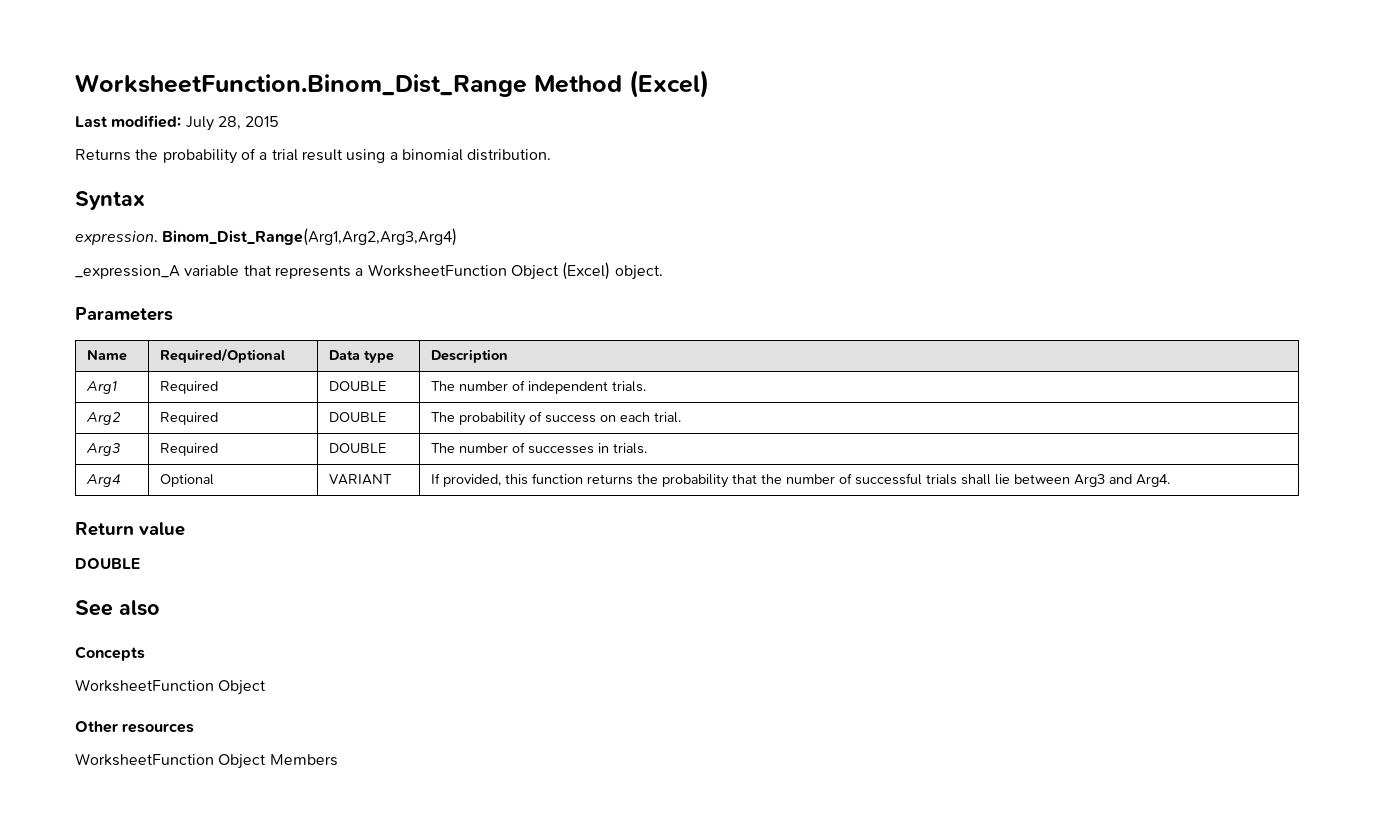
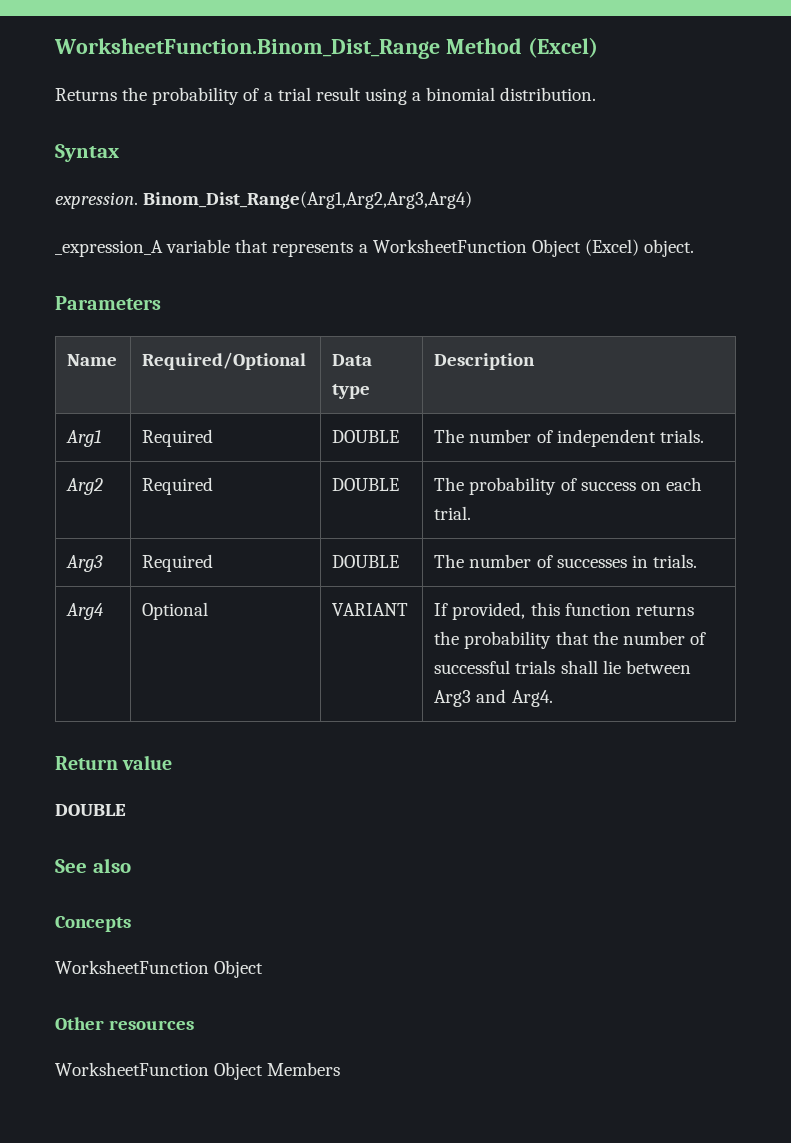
[75,115,280,131] // Last modified: July 28, 2015 -> (598, 47) none

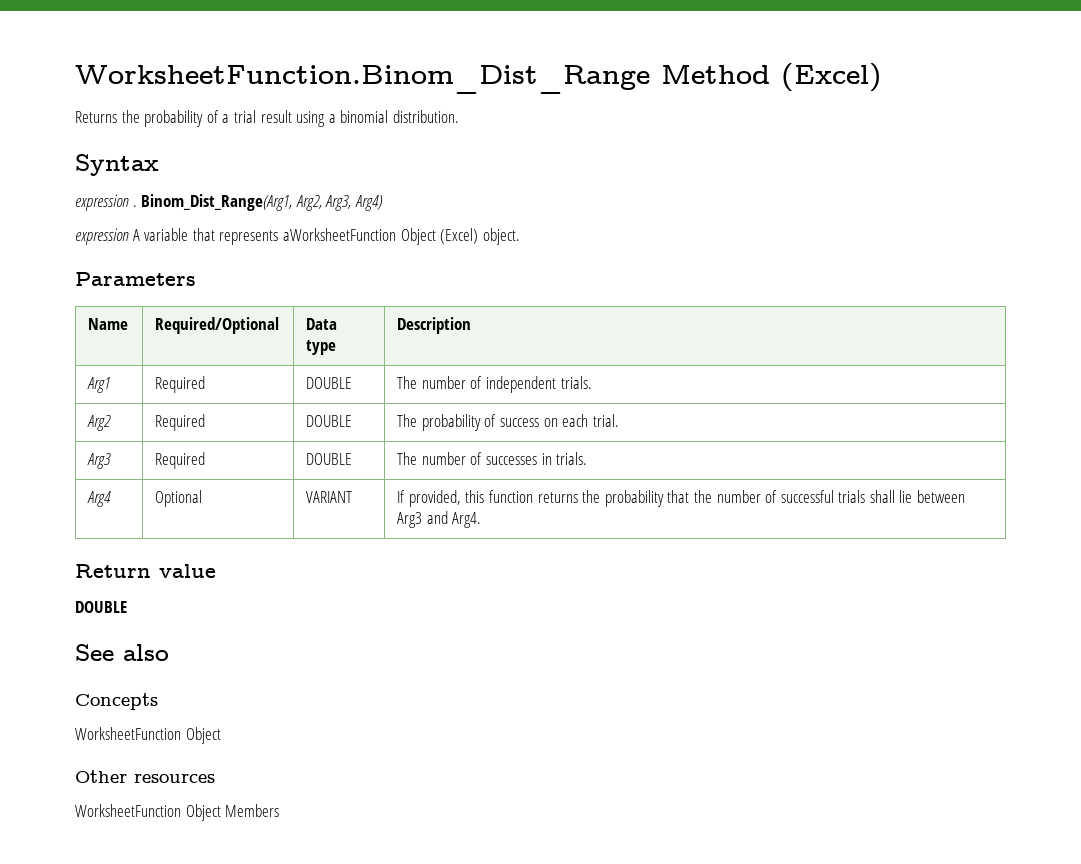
[55,191,473,209] [55,240,163,257] expression. Binom_Dist_Range(Arg1,Arg2,Arg3,Arg4) // _expression_A -> [75,194,383,211] [75,228,140,245] expression . Binom_Dist_Range(Arg1, Arg2, Arg3, Arg4) // expression A
[358,239,527,253] a WorksheetFunction -> [282,228,396,241] aWorksheetFunction

